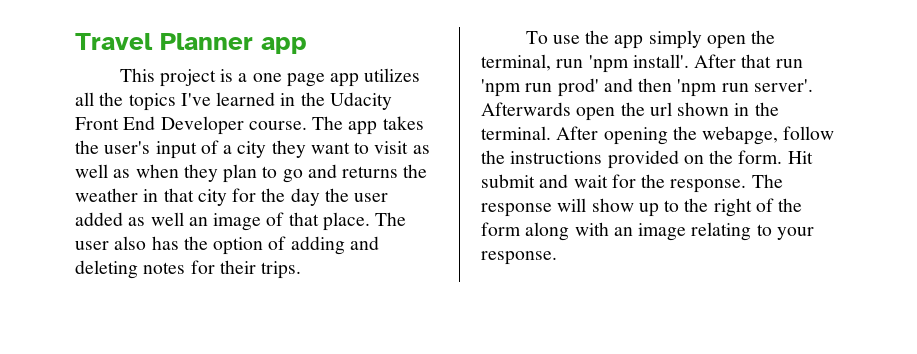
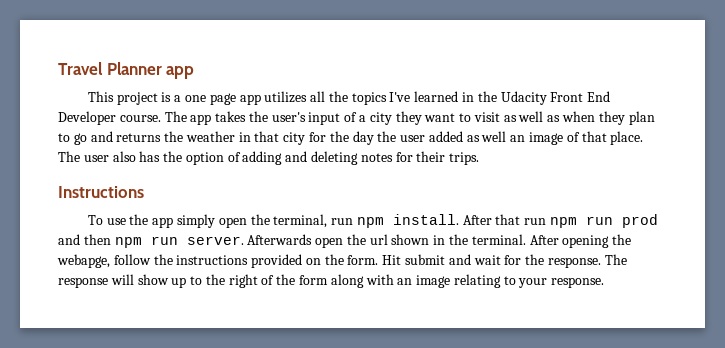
(302, 270) none -> [58,186,144,198] // Instructions
[588,54,689,73] 'npm install'. -> [356,214,459,228] npm install.
[481,78,813,97] 'npm run prod' and then 'npm run server'. -> [550,214,659,228] [58,234,244,248] npm run prod and then npm run server.

